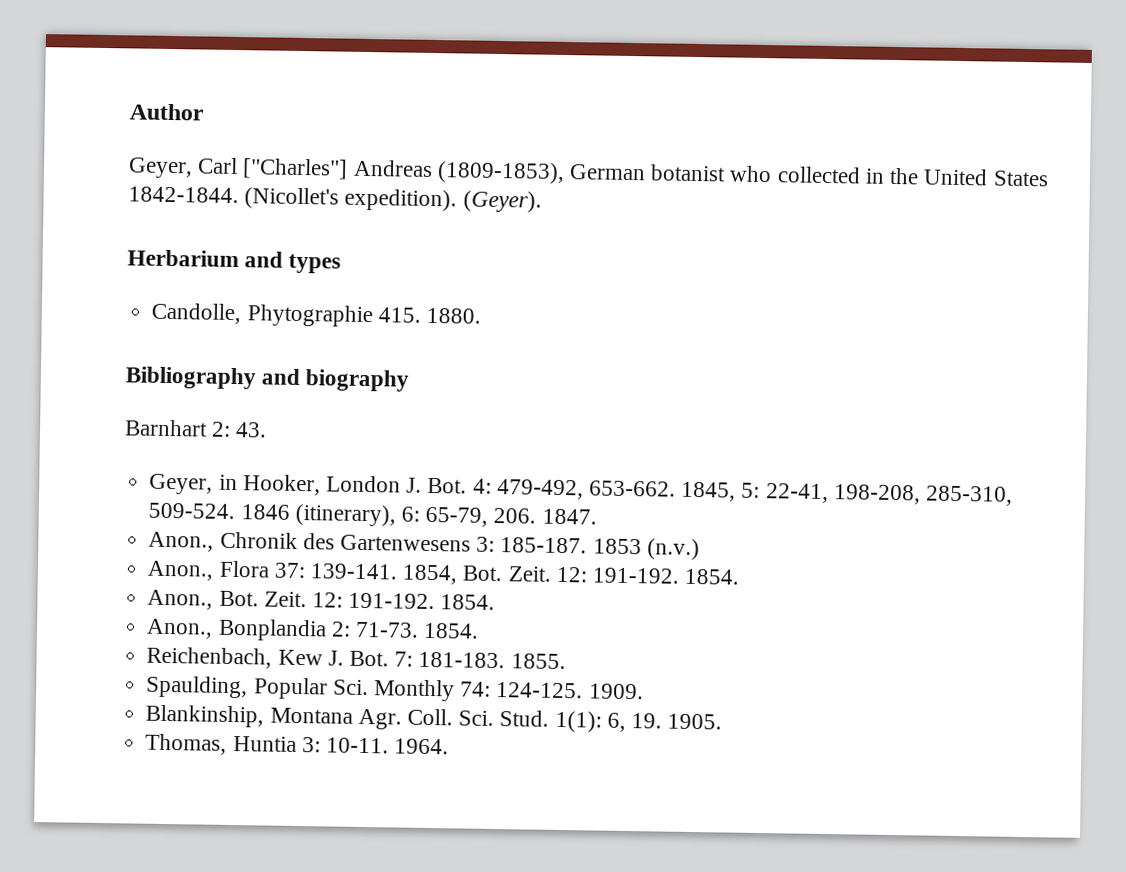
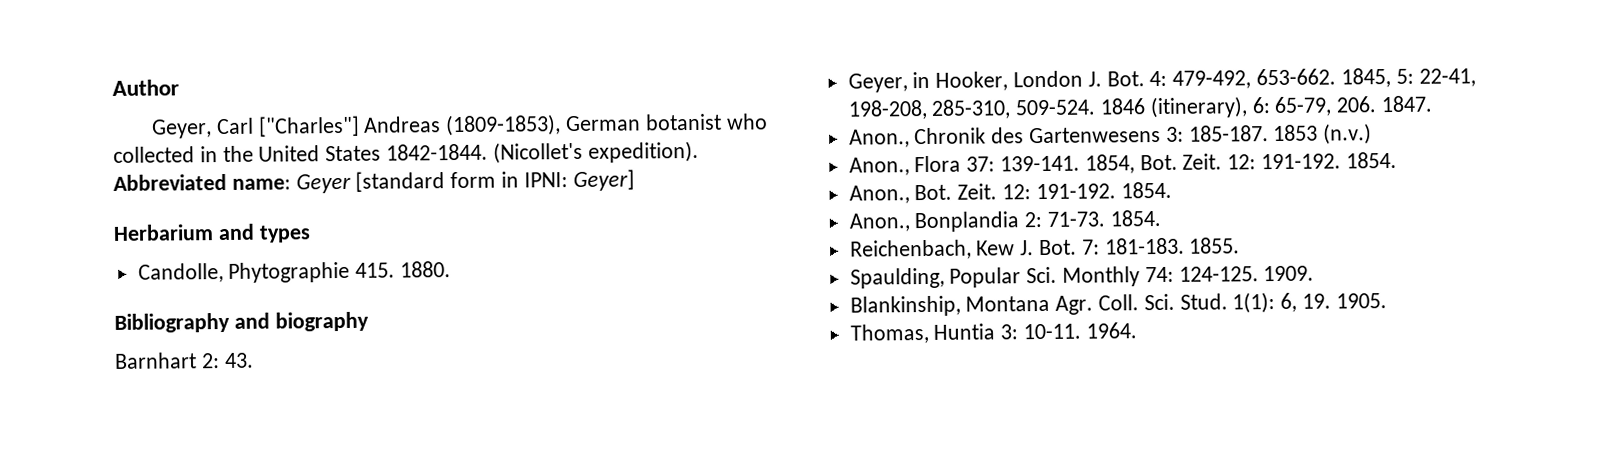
[462,190,542,213] (Geyer). -> [113,169,635,194] Abbreviated name: Geyer [standard form in IPNI: Geyer]

